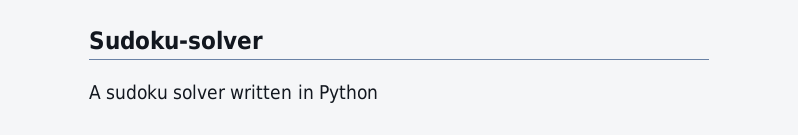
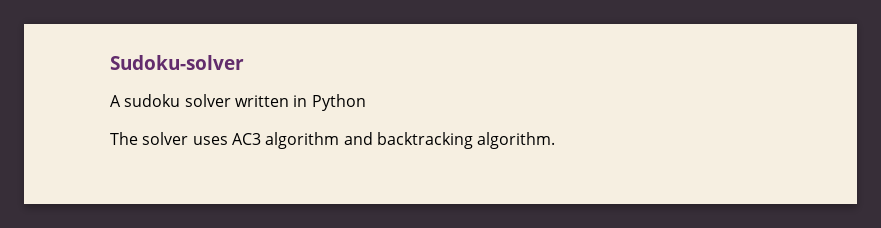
(378, 93) none -> [110,132,556,149] // The solver uses AC3 algorithm and backtracking algorithm.

